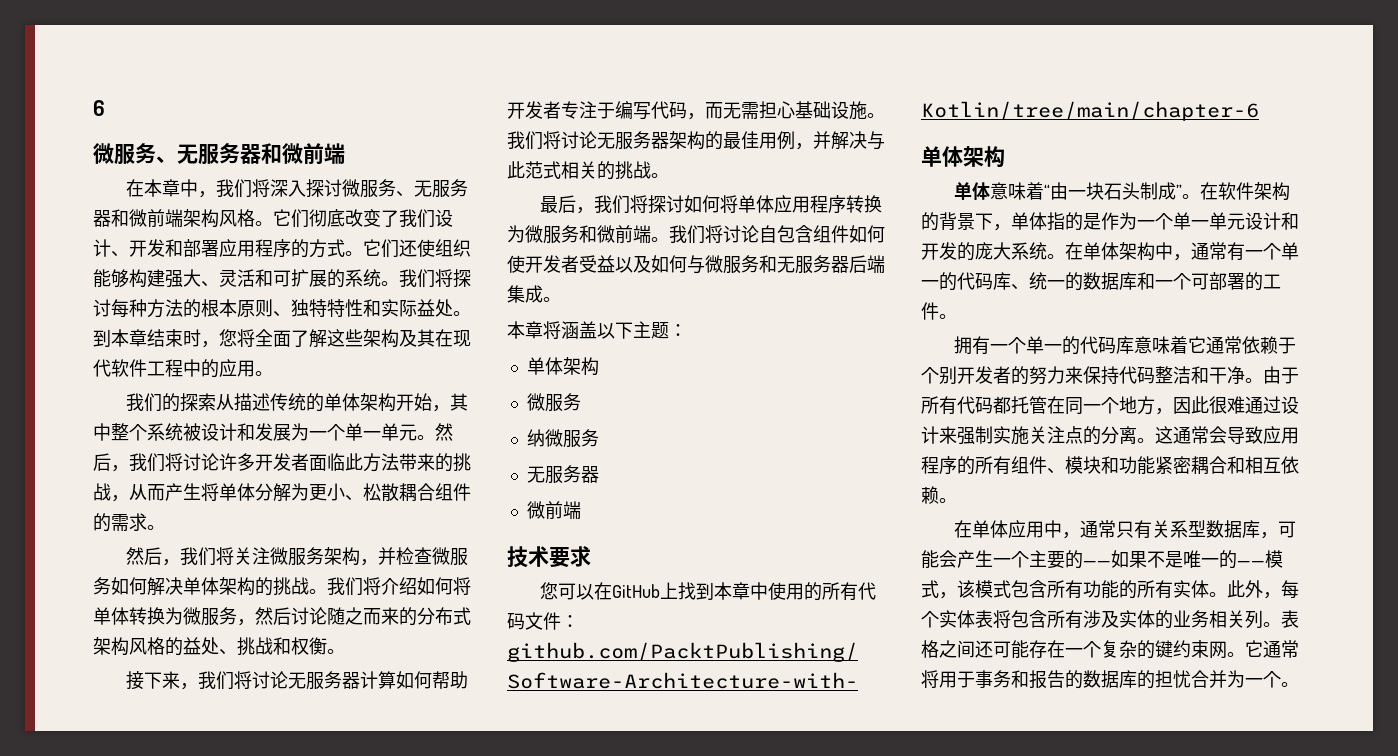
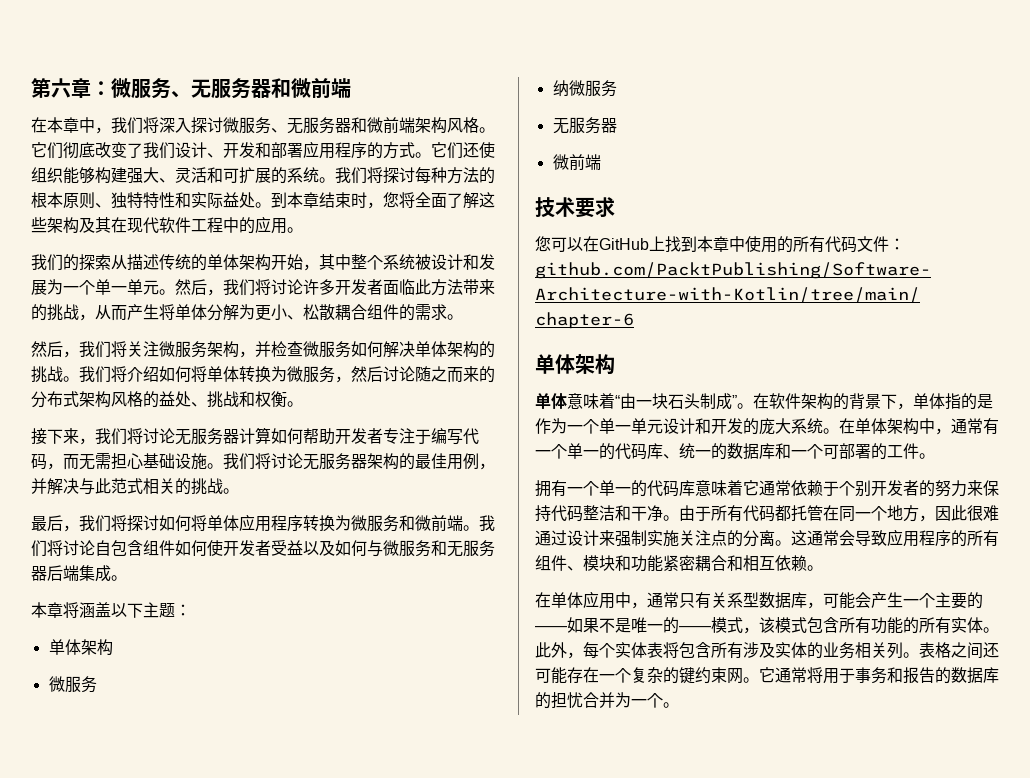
[93,100,105,116] 6 // -> [31,78,111,98] 第六章：

